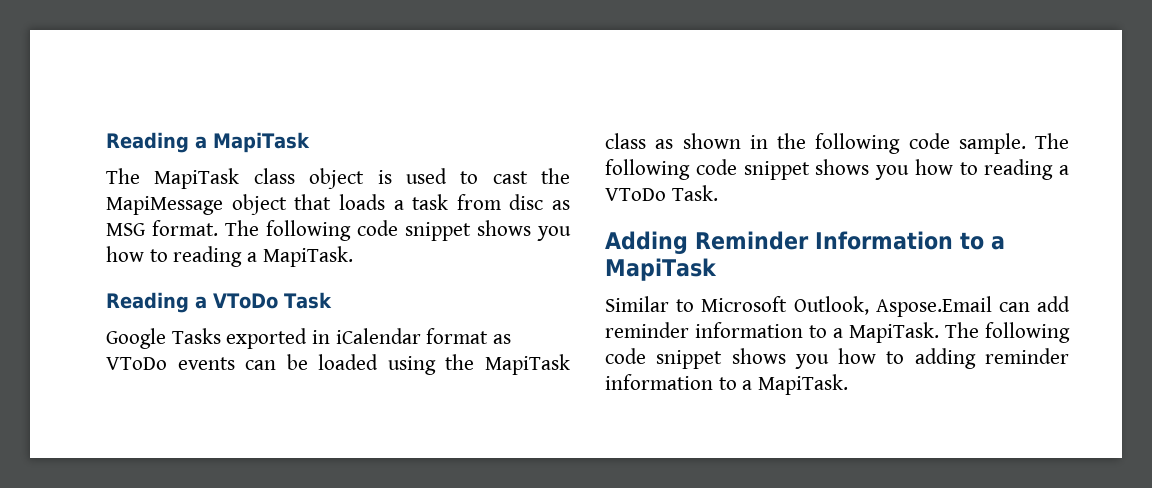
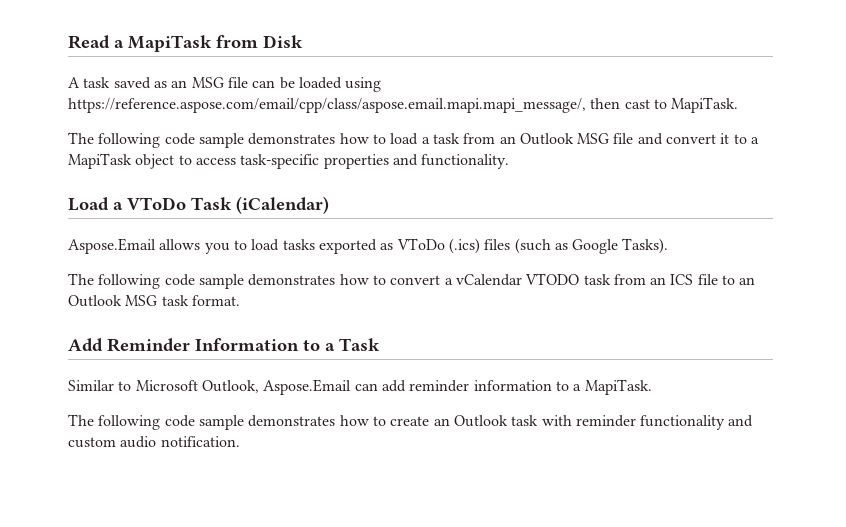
[106,132,310,153] [106,168,570,189] [106,194,570,215] [106,220,571,241] [106,246,353,267] [106,292,332,313] [106,328,512,349] [106,354,570,375] [605,133,1069,154] [605,159,1069,180] [605,185,718,201] [605,231,688,254] Reading a MapiTask // The MapiTask class object is used to cast the MapiMessage object that loads a task from disc as MSG format. The following code snippet shows you how to reading a MapiTask. // Reading a VToDo Task // Google Tasks exported in iCalendar format as VToDo events can be loaded using the MapiTask class as shown in the following code sample. The following code snippet shows you how to reading a VToDo Task. // Adding -> [68,35,303,52] [68,77,382,92] [68,97,739,113] [68,132,760,148] [68,153,510,169] [68,196,329,214] [68,238,669,254] [68,273,756,289] [68,295,240,307] [68,338,103,352] Read a MapiTask from Disk // A task saved as an MSG file can be loaded using https://reference.aspose.com/email/cpp/class/aspose.email.mapi.mapi_message/, then cast to MapiTask. // The following code sample demonstrates how to load a task from an Outlook MSG file and convert it to a MapiTask object to access task-specific properties and functionality. // Load a VToDo Task (iCalendar) // Aspose.Email allows you to load tasks exported as VToDo (.ics) files (such as Google Tasks). // The following code sample demonstrates how to convert a vCalendar VTODO task from an ICS file to an Outlook MSG task format. // Add
[605,258,717,281] MapiTask -> [339,338,380,351] Task
[945,322,1070,343] [605,348,1069,369] [605,374,849,395] The following code snippet shows you how to adding reminder information to a MapiTask. -> [68,414,754,430] [68,436,240,448] // The following code sample demonstrates how to create an Outlook task with reminder functionality and custom audio notification.

